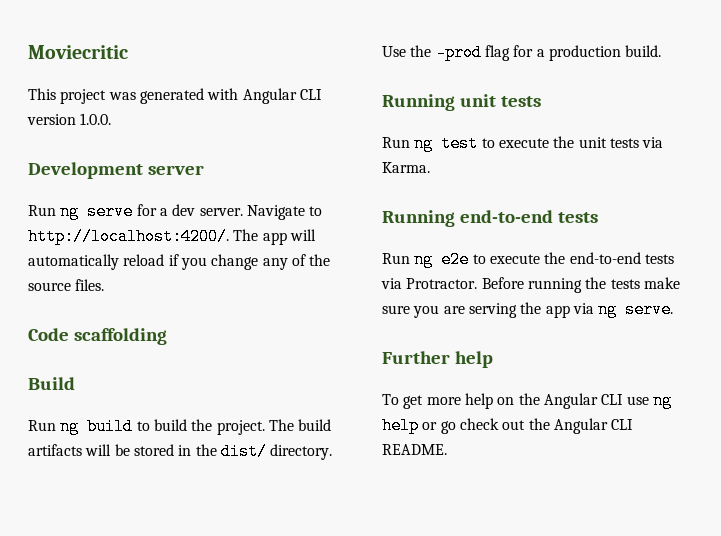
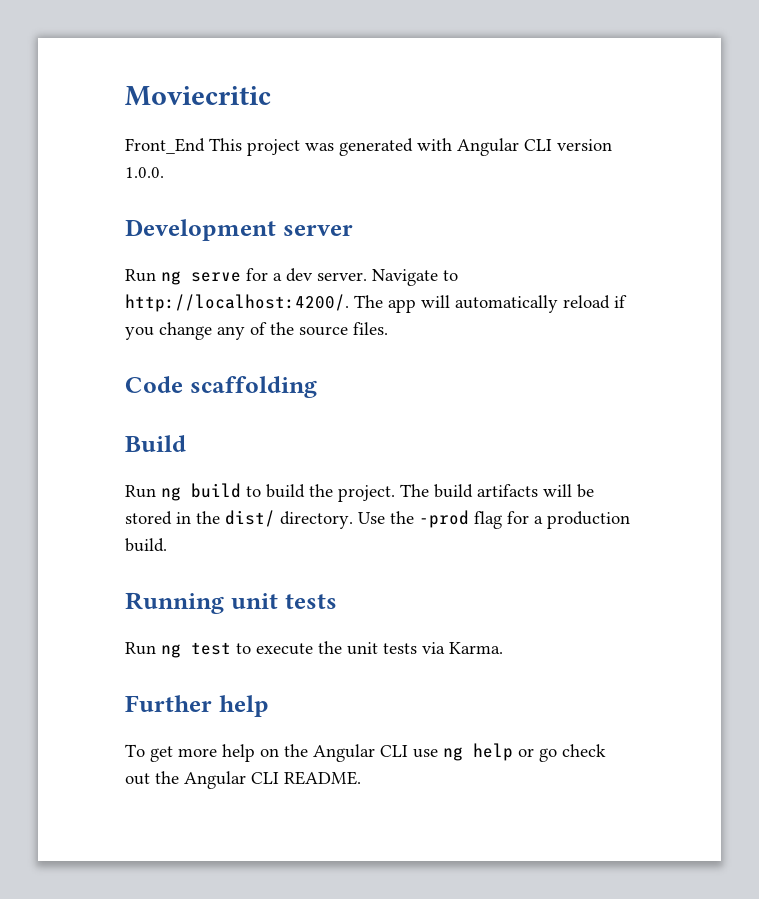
(128, 52) none -> [125,138,205,154] Front_End
[382,210,598,227] [382,251,674,268] [381,277,680,293] [382,301,674,318] // Running end-to-end tests // Run ng e2e to execute the end-to-end tests via Protractor. Before running the tests make sure you are serving the app via ng serve. -> (503, 648) none

